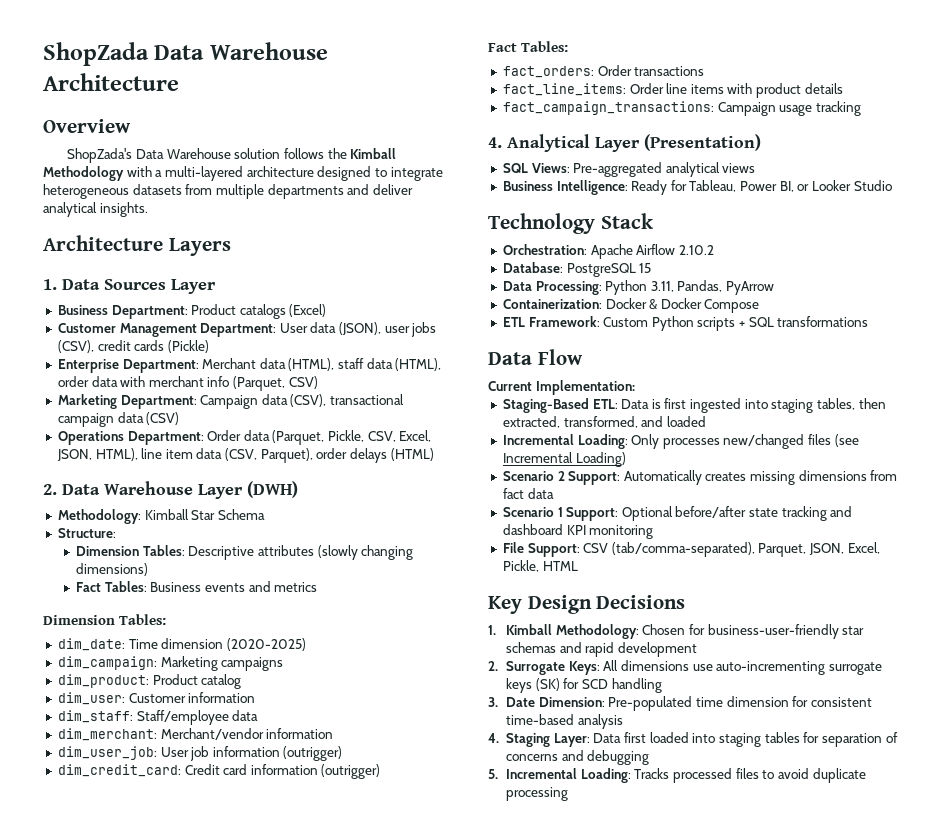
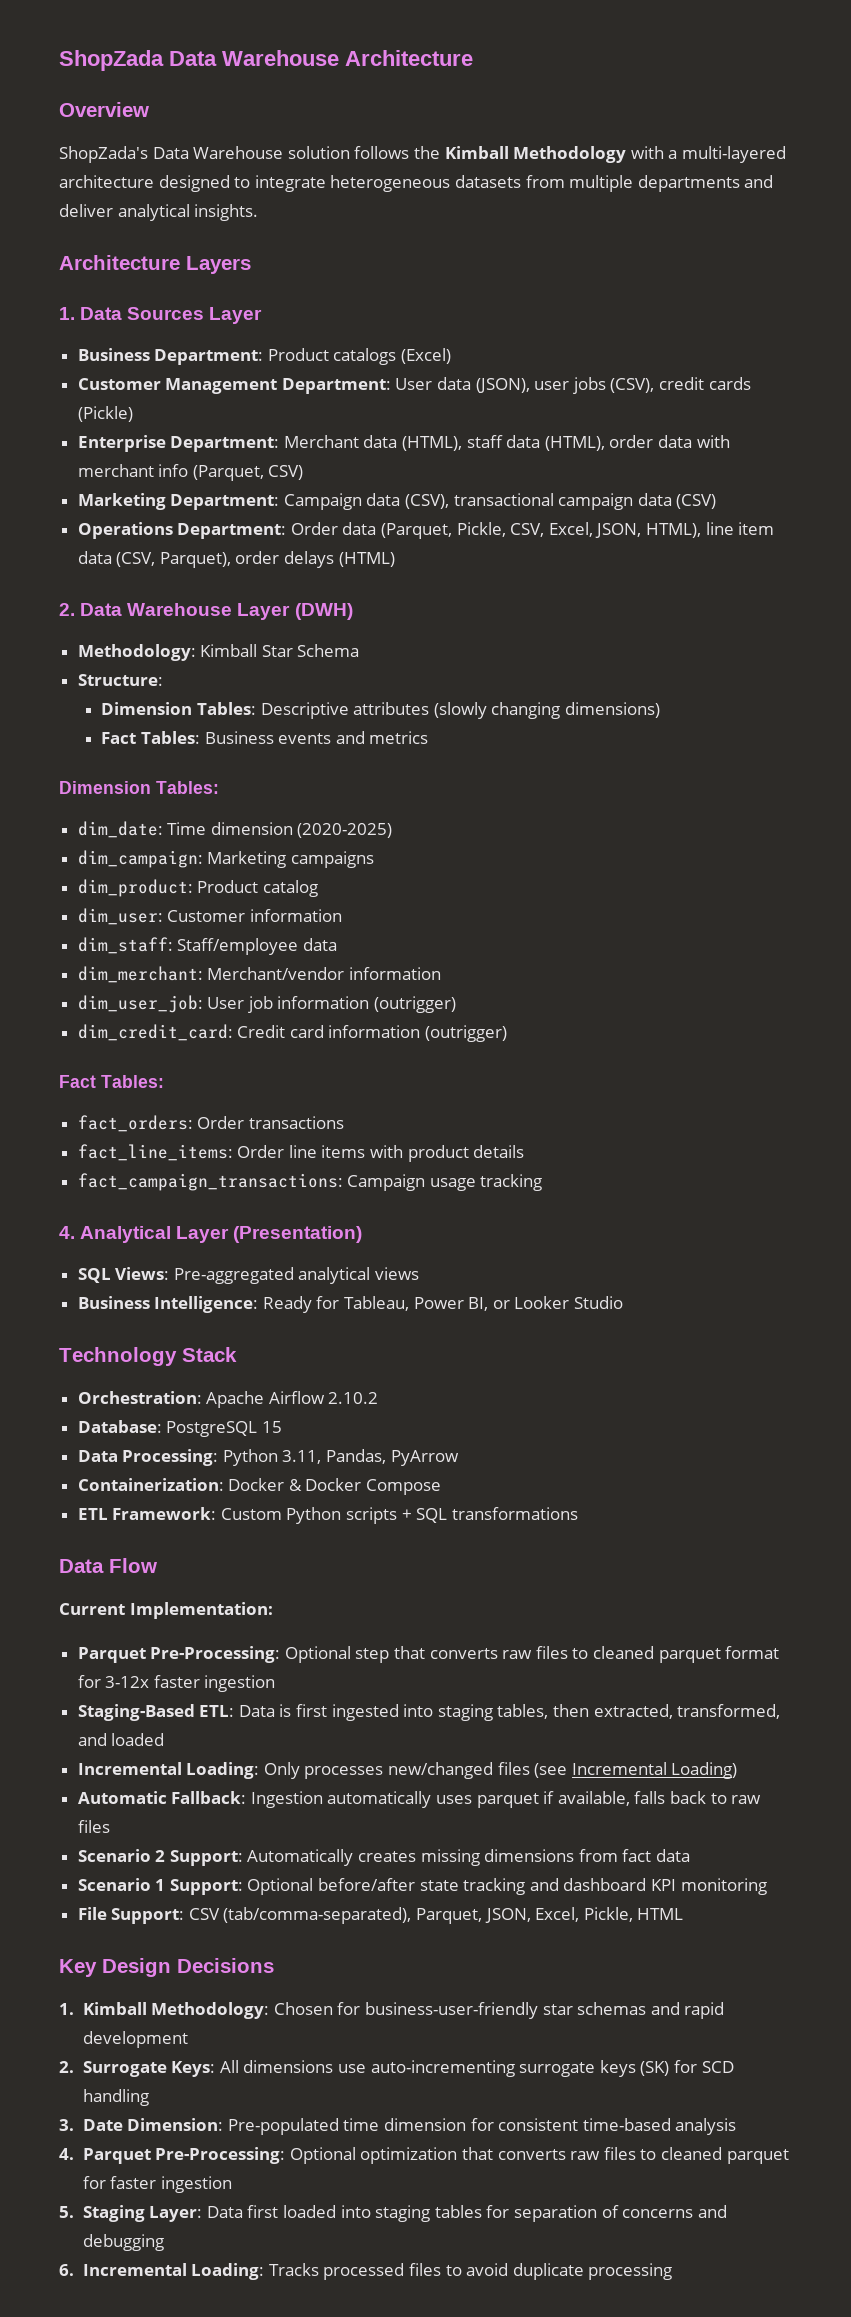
(635, 387) none -> [77,1646,780,1663] [77,1675,276,1692] // Parquet Pre-Processing: Optional step that converts raw files to cleaned parquet format for 3-12x faster ingestion
(626, 459) none -> [77,1791,762,1808] [77,1820,110,1833] // Automatic Fallback: Ingestion automatically uses parquet if available, falls back to raw files
(499, 738) none -> [82,2147,789,2164] [82,2176,232,2193] [59,2206,74,2218] Parquet Pre-Processing: Optional optimization that converts raw files to cleaned parquet for faster ingestion // 5.
[488,769,498,779] 5. -> [59,2264,74,2276] 6.

